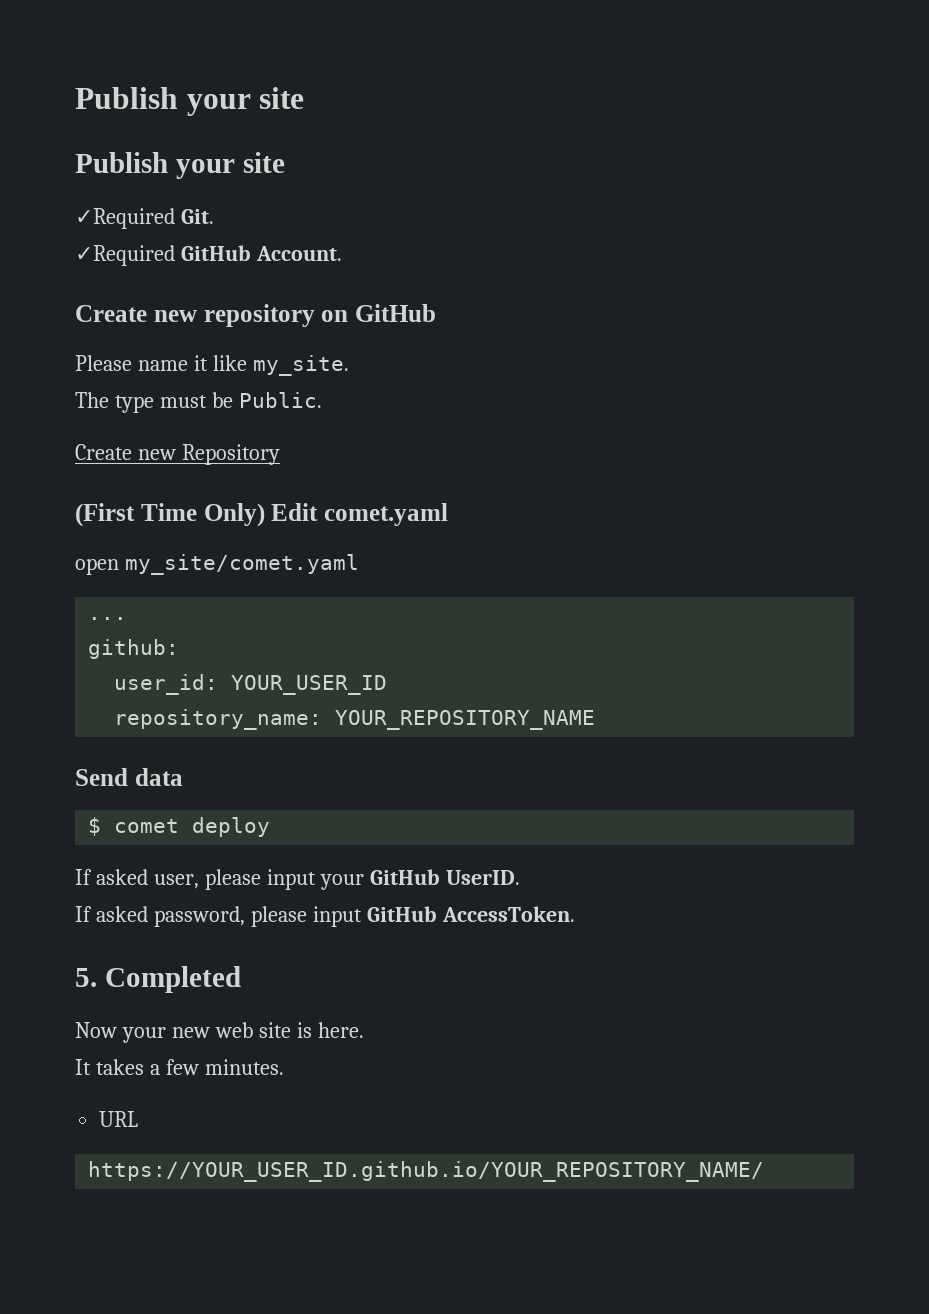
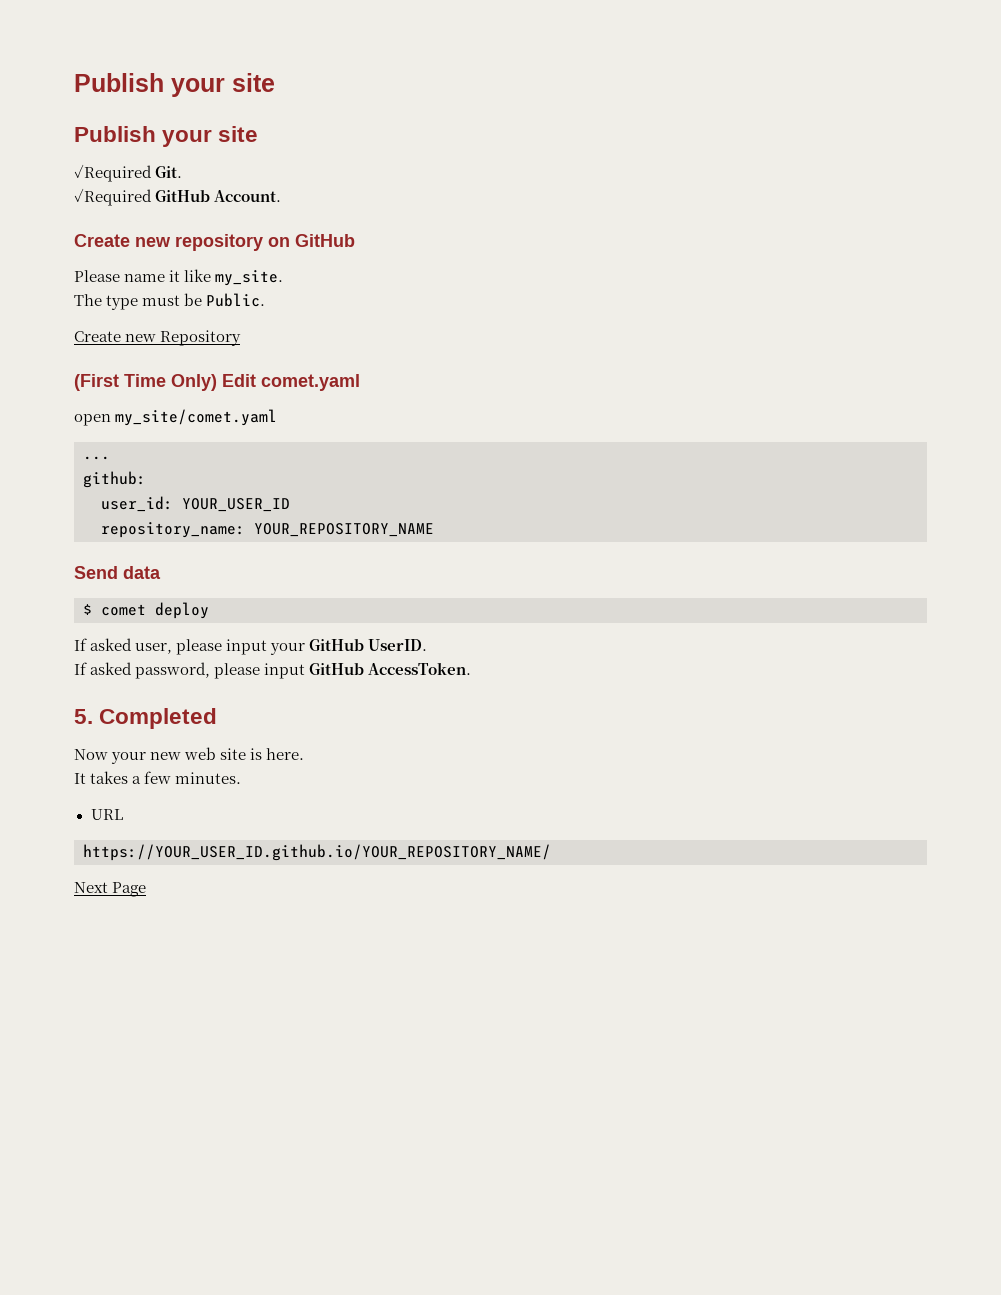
(765, 1171) none -> [74,882,147,897] // Next Page

